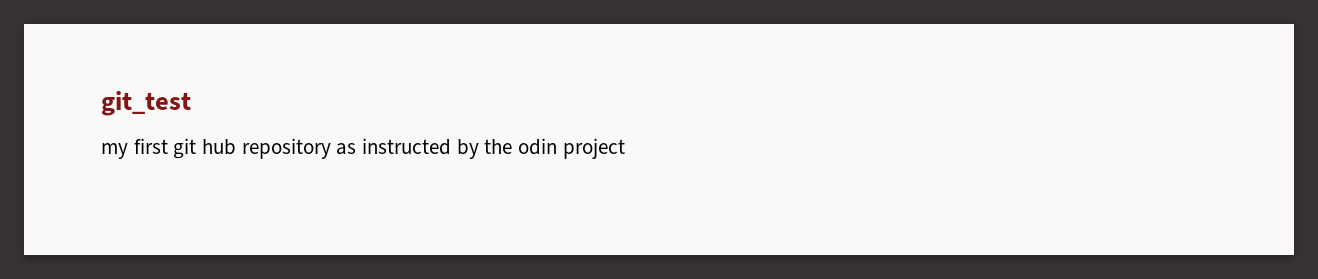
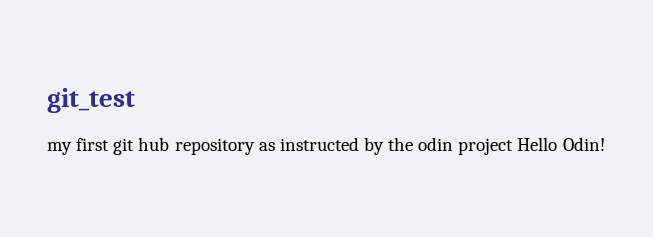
(625, 148) none -> [517,137,605,151] Hello Odin!

